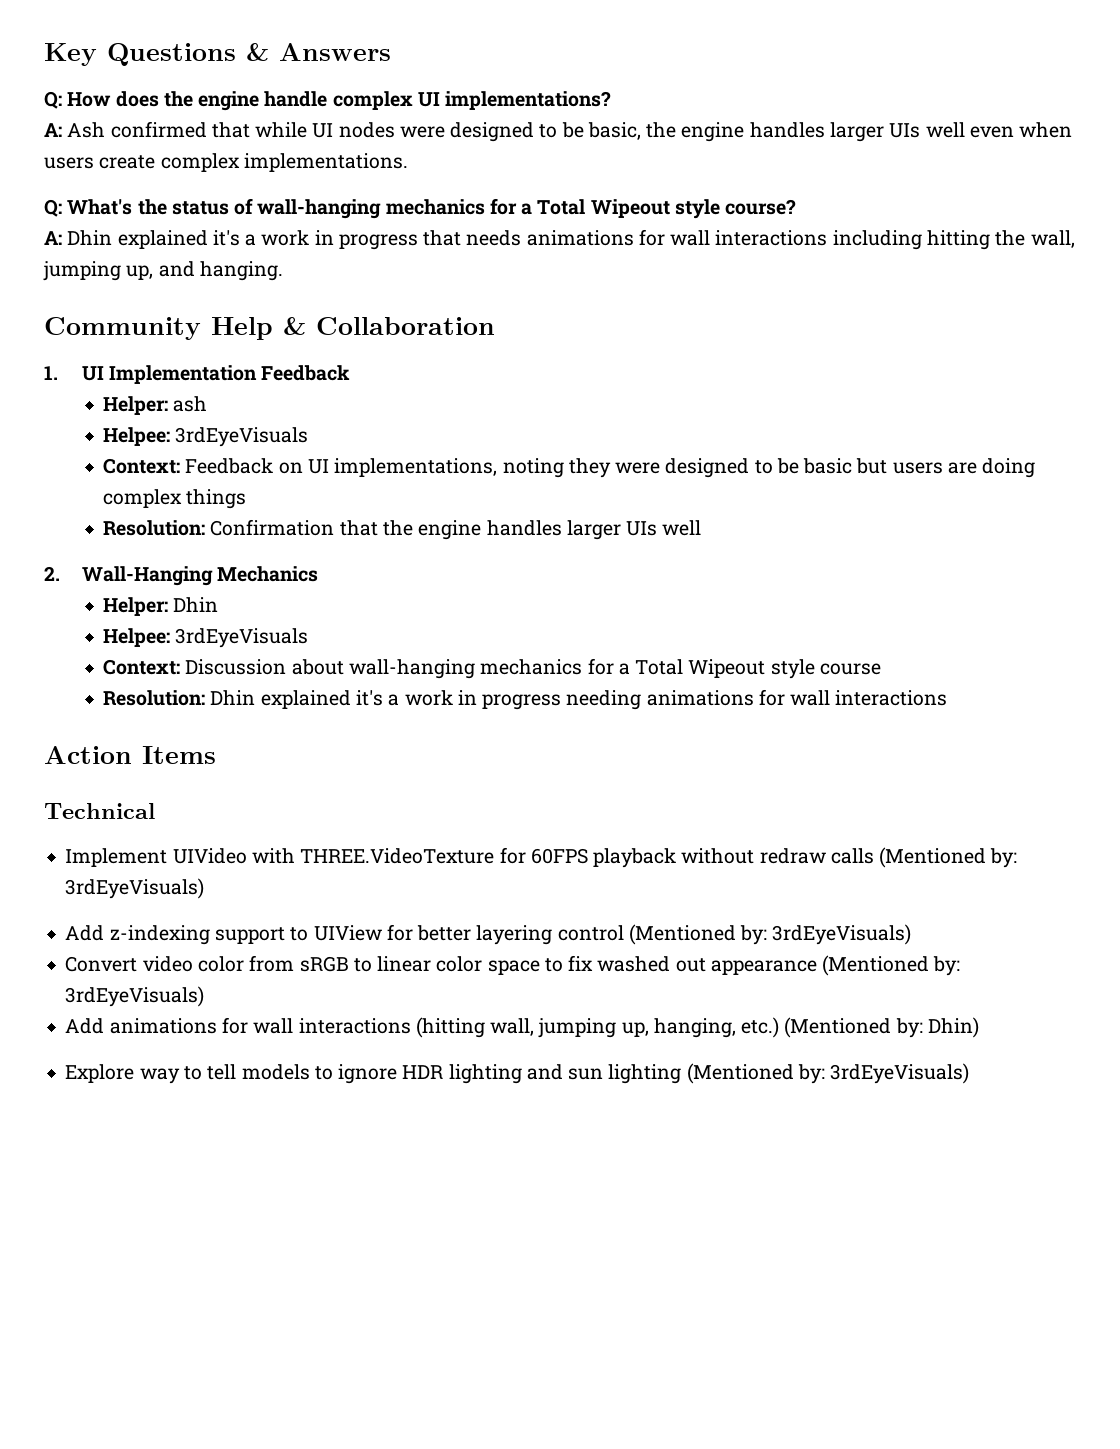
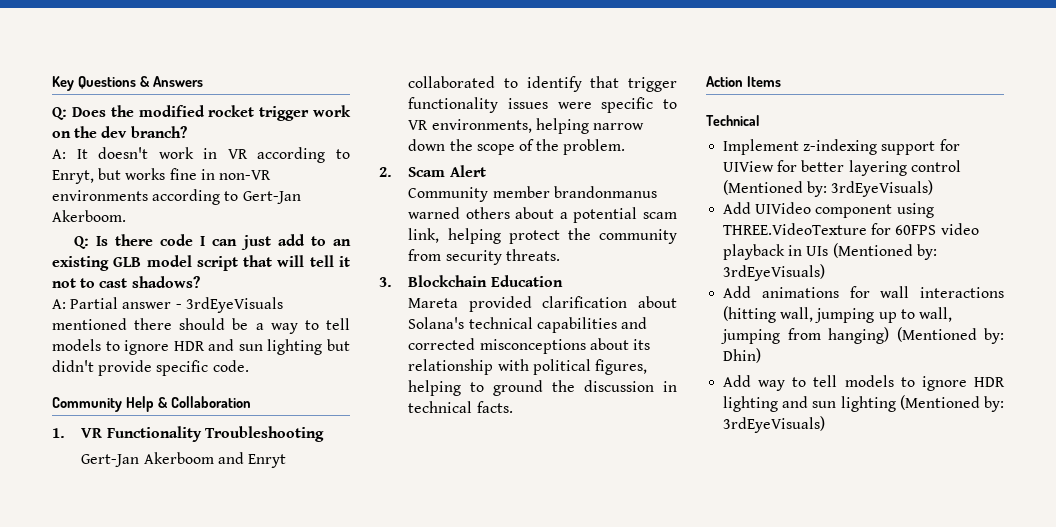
[67,91,612,111] [44,121,1073,142] [44,153,408,172] [44,198,797,219] [44,229,1075,250] [43,261,283,281] How does the engine handle complex UI implementations? // A: Ash confirmed that while UI nodes were designed to be basic, the engine handles larger UIs well even when users create complex implementations. // Q: What's the status of wall-hanging mechanics for a Total Wipeout style course? // A: Dhin explained it's a work in progress that needs animations for wall interactions including hitting the wall, jumping up, and hanging. -> [71,105,351,121] [52,126,187,138] [52,147,350,163] [52,168,271,184] [52,189,301,205] [52,210,126,222] [73,234,351,250] [52,255,350,271] [52,276,200,288] [52,297,283,313] [52,318,350,334] [52,339,350,355] [52,360,249,376] Does the modified rocket trigger work on the dev branch? // A: It doesn't work in VR according to Enryt, but works fine in non-VR environments according to Gert-Jan Akerboom. // Q: Is there code I can just add to an existing GLB model script that will tell it not to cast shadows? // A: Partial answer - 3rdEyeVisuals mentioned there should be a way to tell models to ignore HDR and sun lighting but didn't provide specific code.
[81,365,351,384] [103,396,208,415] [103,427,309,447] [103,458,1036,478] [103,489,247,509] [103,519,702,540] [44,566,319,586] [103,597,219,616] [103,628,309,648] [103,658,881,679] [103,689,948,710] [44,746,216,764] [44,803,155,819] [65,847,1018,868] [65,878,205,899] [65,925,105,941] UI Implementation Feedback // Helper: ash // Helpee: 3rdEyeVisuals // Context: Feedback on UI implementations, noting they were designed to be basic but users are doing complex things // Resolution: Confirmation that the engine handles larger UIs well // 2. Wall-Hanging Mechanics // Helper: Dhin // Helpee: 3rdEyeVisuals // Context: Discussion about wall-hanging mechanics for a Total Wipeout style course // Resolution: Dhin explained it's a work in progress needing animations for wall interactions // Action Items // Technical // Implement UIVideo with THREE.VideoTexture for 60FPS playback without redraw calls (Mentioned by: 3rdEyeVisuals) // Add -> [81,426,324,442] [81,452,286,468] [408,76,677,92] [408,97,677,113] [408,118,644,134] [408,139,626,155] [379,165,486,177] [408,186,657,202] [408,207,677,223] [408,228,677,244] [408,249,560,265] [379,275,563,287] [408,296,677,312] [408,317,647,333] [408,338,650,354] [408,359,647,375] [408,380,677,396] [408,401,513,413] [706,76,781,87] [706,115,759,126] [723,139,800,155] VR Functionality Troubleshooting // Gert-Jan Akerboom and Enryt collaborated to identify that trigger functionality issues were specific to VR environments, helping narrow down the scope of the problem. // 2. Scam Alert // Community member brandonmanus warned others about a potential scam link, helping protect the community from security threats. // 3. Blockchain Education // Mareta provided clarification about Solana's technical capabilities and corrected misconceptions about its relationship with political figures, helping to ground the discussion in technical facts. // Action Items // Technical // Implement
[290,927,309,941] to -> [939,139,960,151] for
[65,955,817,975] Convert video color from sRGB to linear color space to fix washed out appearance -> [723,202,934,218] [723,223,979,235] [723,244,829,260] Add UIVideo component using THREE.VideoTexture for 60FPS video playback in UIs
[621,1017,780,1038] up, hanging, etc.) -> [878,307,952,323] [721,327,890,344] up to wall, jumping from hanging)
[65,1064,135,1083] Explore -> [723,375,752,387] Add

